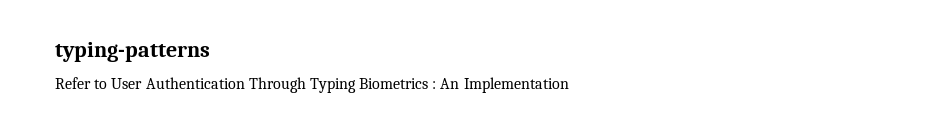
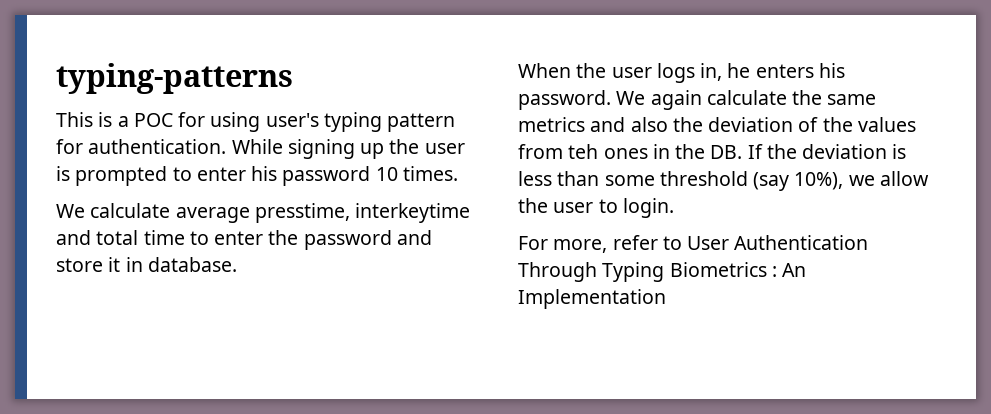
[55,77,91,89] Refer -> [56,112,456,132] [56,139,465,159] [56,166,458,186] [56,203,471,223] [56,230,432,250] [56,257,237,272] [518,63,845,83] [518,90,877,110] [518,117,916,132] [518,144,907,159] [518,171,929,191] [518,198,674,218] [518,235,658,253] This is a POC for using user's typing pattern for authentication. While signing up the user is prompted to enter his password 10 times. // We calculate average presstime, interkeytime and total time to enter the password and store it in database. // When the user logs in, he enters his password. We again calculate the same metrics and also the deviation of the values from teh ones in the DB. If the deviation is less than some threshold (say 10%), we allow the user to login. // For more, refer

